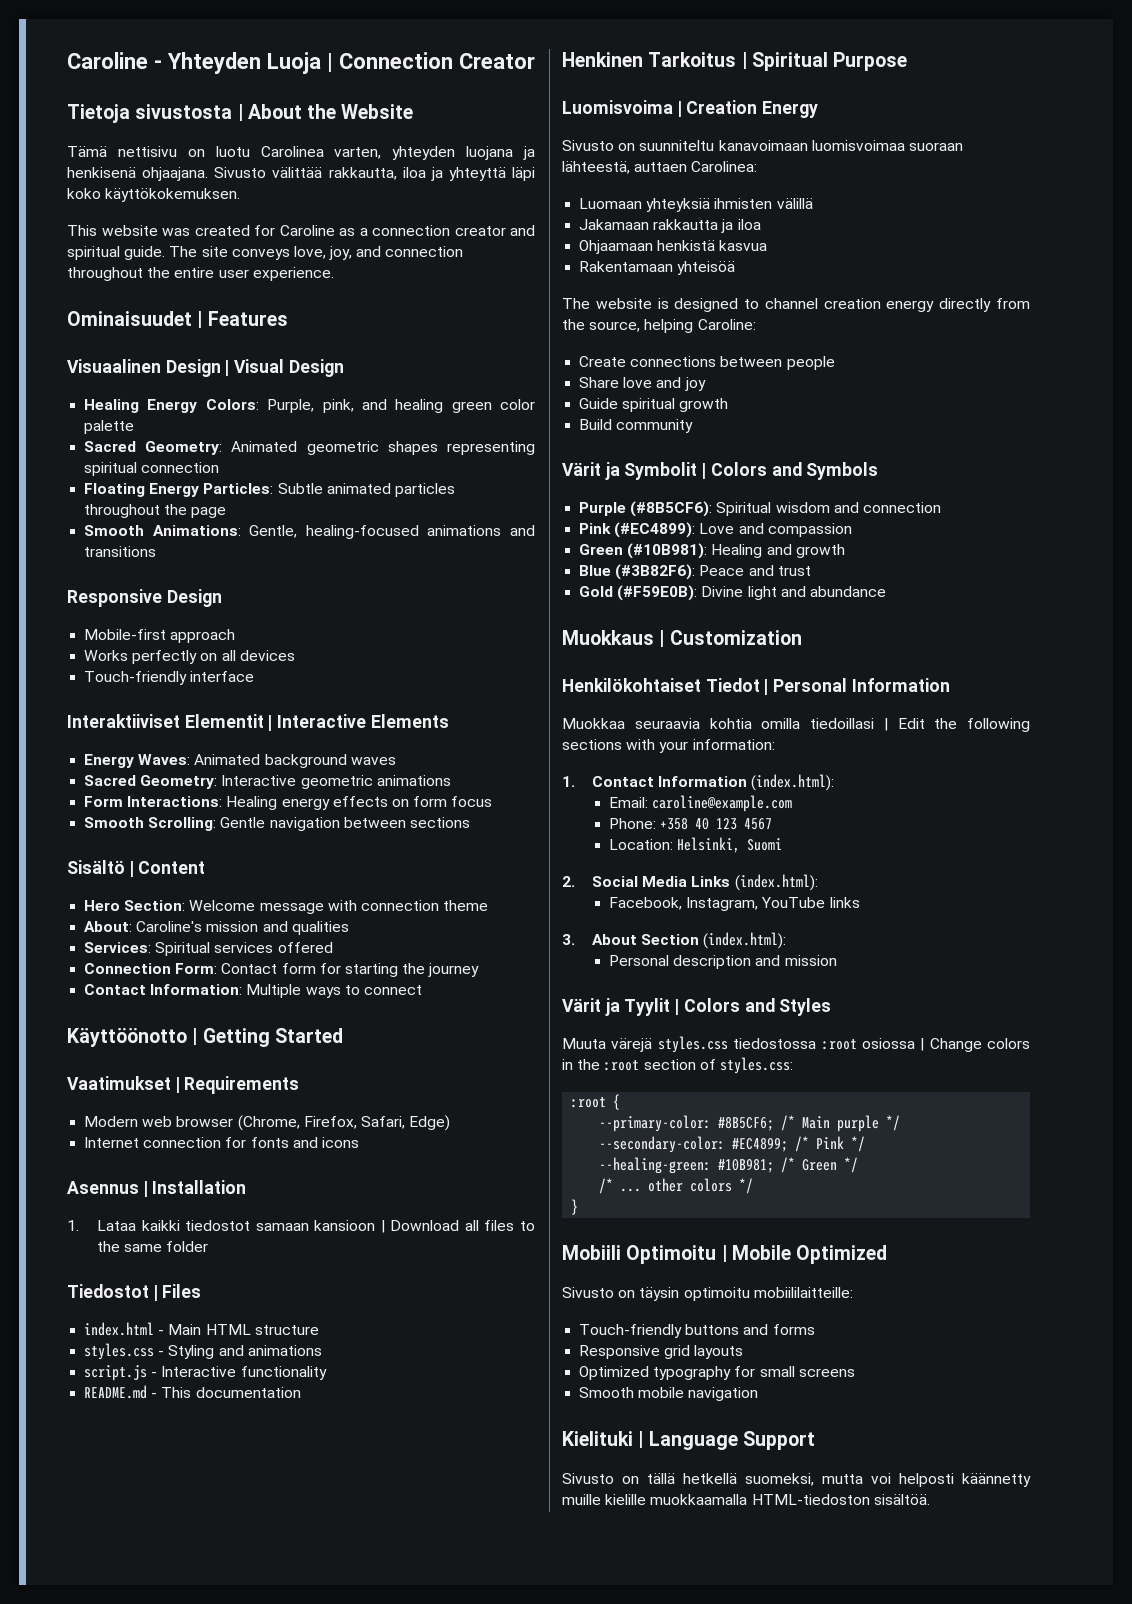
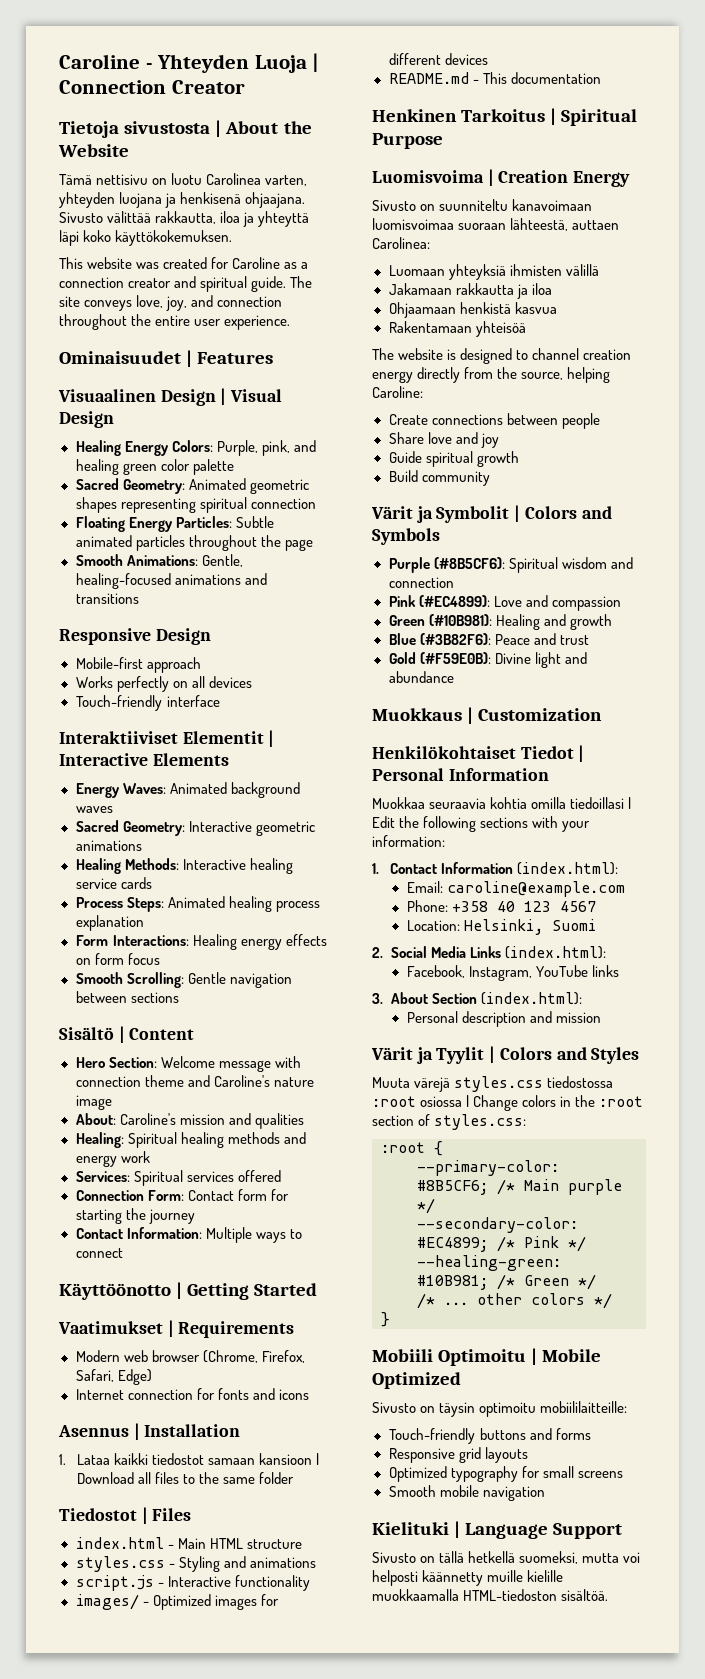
(451, 780) none -> [75,858,293,874] [75,877,152,889] [75,896,320,912] [75,915,144,931] // Healing Methods: Interactive healing service cards // Process Steps: Animated healing process explanation
(489, 905) none -> [187,1075,314,1087] [75,1095,112,1110] and Caroline's nature image
(349, 928) none -> [75,1132,306,1148] [75,1151,150,1167] // Healing: Spiritual healing methods and energy work
(327, 1373) none -> [75,1594,279,1610] [388,53,488,65] // images/ - Optimized images for different devices

